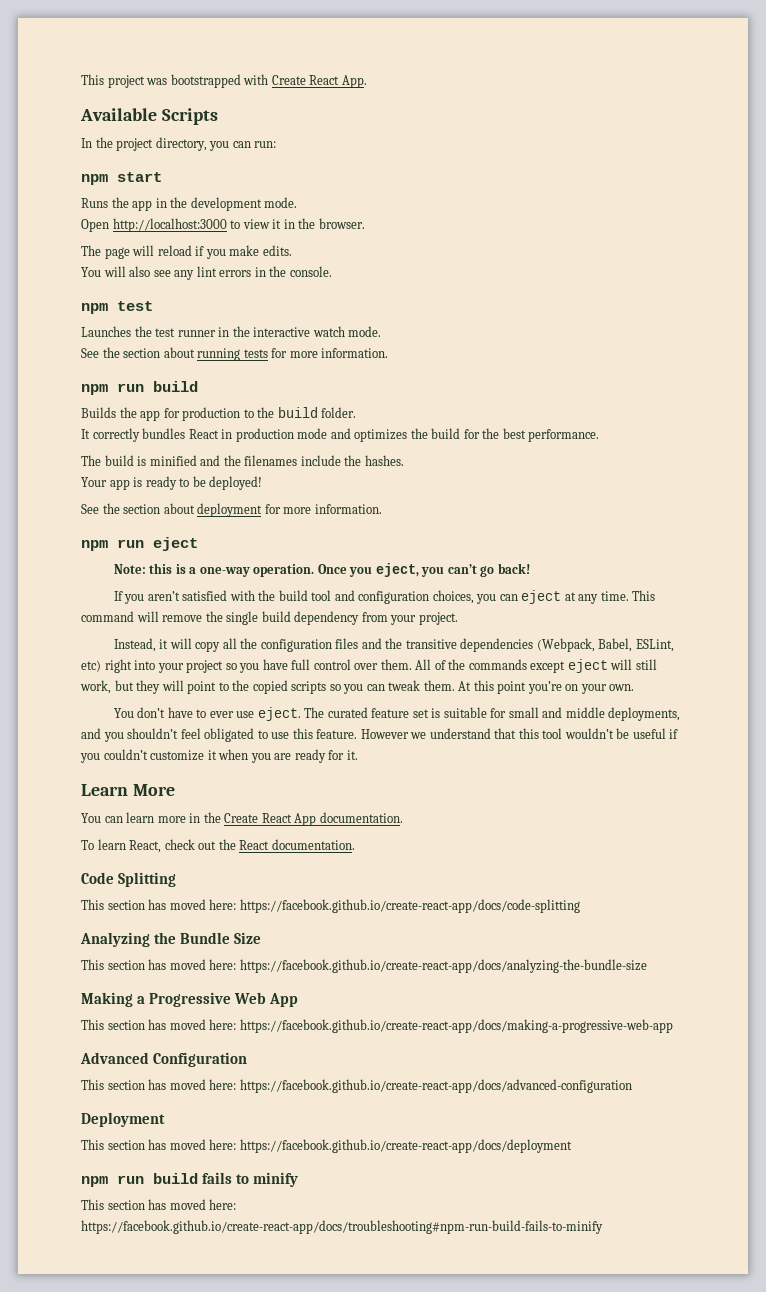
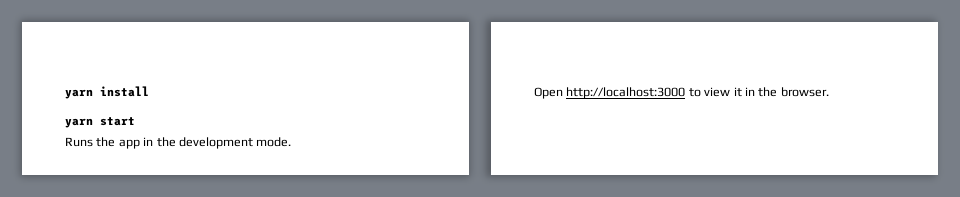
[81,74,367,88] [80,108,218,125] [81,137,277,151] [81,174,108,185] This project was bootstrapped with Create React App. // Available Scripts // In the project directory, you can run: // npm -> [65,86,149,99] [65,118,93,128] yarn install // yarn
[81,245,292,259] [81,266,332,280] [81,301,153,314] [81,326,382,337] [81,347,389,361] [81,381,198,395] [81,407,357,421] [81,428,600,442] [81,455,404,466] [81,476,263,490] [81,503,382,517] [81,537,198,551] [113,563,530,577] [113,590,656,604] [81,611,458,625] [113,638,674,652] [81,659,657,673] [80,680,635,694] [113,707,681,721] [81,728,679,742] [80,749,358,763] [81,784,175,796] [81,812,403,826] [81,839,355,853] [81,872,177,887] [81,899,580,913] [80,932,262,947] [81,959,647,973] [81,992,299,1007] [81,1019,673,1033] [80,1052,248,1067] [81,1079,632,1093] [81,1112,165,1127] [81,1139,572,1153] [81,1172,299,1187] [81,1199,237,1210] [81,1220,603,1234] // The page will reload if you make edits. // You will also see any lint errors in the console. // npm test // Launches the test runner in the interactive watch mode. // See the section about running tests for more information. // npm run build // Builds the app for production to the build folder. // It correctly bundles React in production mode and optimizes the build for the best performance. // The build is minified and the filenames include the hashes. // Your app is ready to be deployed! // See the section about deployment for more information. // npm run eject // Note: this is a one-way operation. Once you eject, you can’t go back! // If you aren’t satisfied with the build tool and configuration choices, you can eject at any time. This command will remove the single build dependency from your project. // Instead, it will copy all the configuration files and the transitive dependencies (Webpack, Babel, ESLint, etc) right into your project so you have full control over them. All of the commands except eject will still work, but they will point to the copied scripts so you can tweak them. At this point you’re on your own. // You don’t have to ever use eject. The curated feature set is suitable for small and middle deployments, and you shouldn’t feel obligated to use this feature. However we understand that this tool wouldn’t be useful if you couldn’t customize it when you are ready for it. // Learn More // You can learn more in the Create React App documentation. // To learn React, check out the React documentation. // Code Splitting // This section has moved here: https://facebook.github.io/create-react-app/docs/code-splitting // Analyzing the Bundle Size // This section has moved here: https://facebook.github.io/create-react-app/docs/analyzing-the-bundle-size // Making a Progressive Web App // This section has moved here: https://facebook.github.io/create-react-app/docs/making-a-progressive-web-app // Advanced Configuration // This section has moved here: https://facebook.github.io/create-react-app/docs/advanced-configuration // Deployment // This section has moved here: https://facebook.github.io/create-react-app/docs/deployment // npm run build fails to minify // This section has moved here: https://facebook.github.io/create-react-app/docs/troubleshooting#npm-run-build-fails-to-minify -> (829, 92) none

